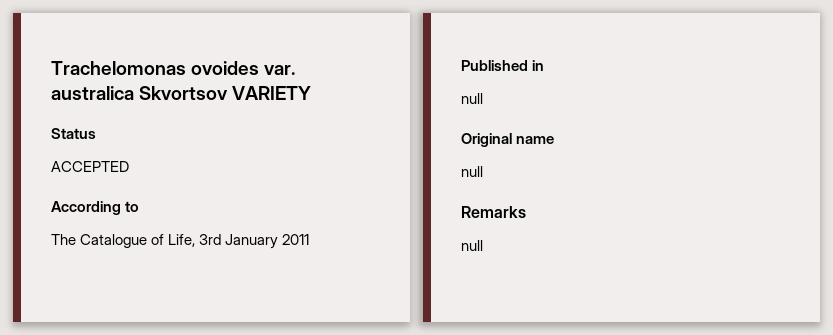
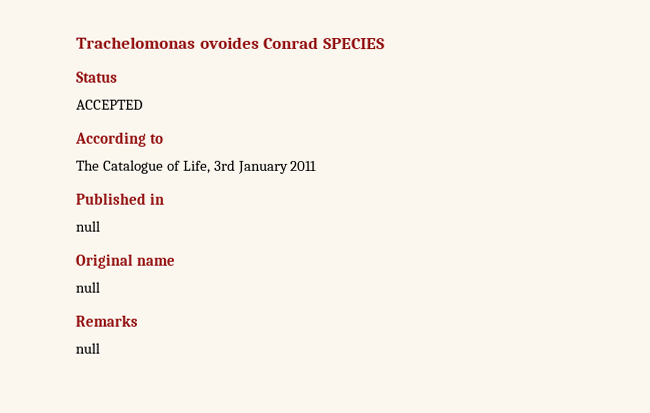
[264,65,296,75] [51,86,312,100] var. australica Skvortsov VARIETY -> [263,36,385,50] Conrad SPECIES

